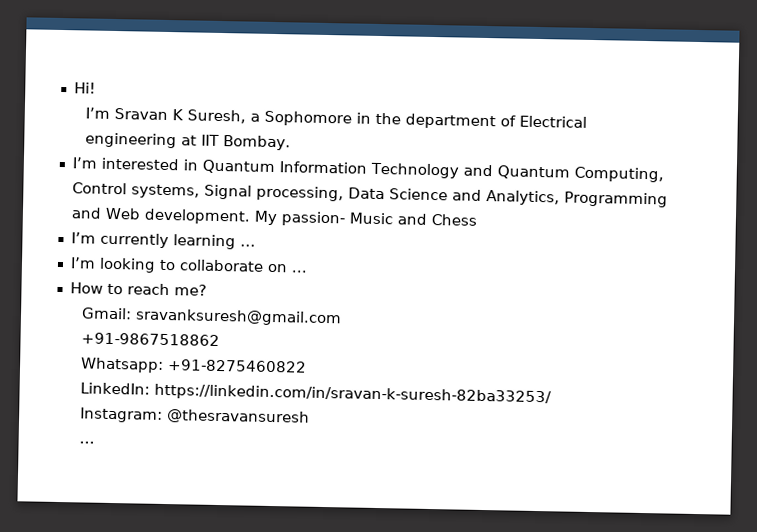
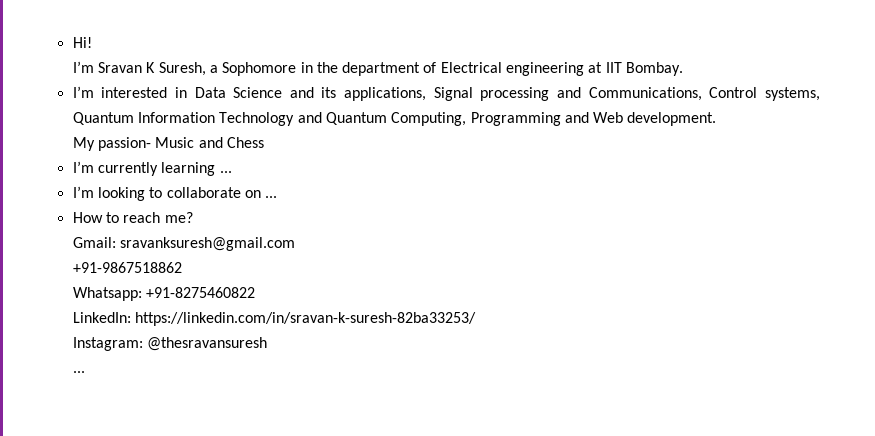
(198, 165) none -> [194,87,820,101] Data Science and its applications, Signal processing and Communications, Control systems,
[71,182,560,206] Control systems, Signal processing, Data Science and Analytics, -> (467, 119) none
(251, 216) none -> (717, 119) //

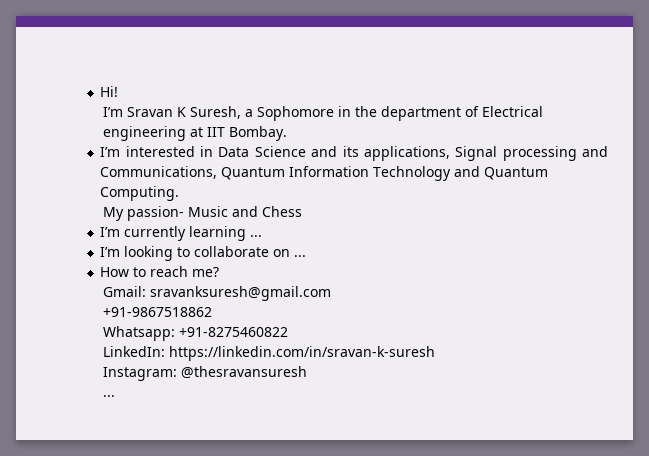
[709,87,820,101] Control systems, -> (218, 172) none
[391,112,717,126] Computing, Programming and Web development. -> [100,186,180,201] Computing.
[134,312,476,326] https://linkedin.com/in/sravan-k-suresh-82ba33253/ -> [168,346,435,361] https://linkedin.com/in/sravan-k-suresh

